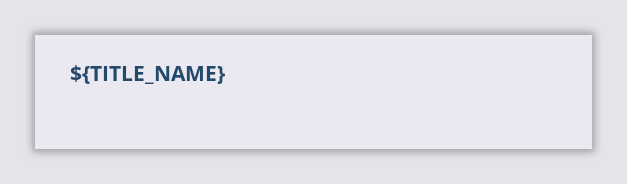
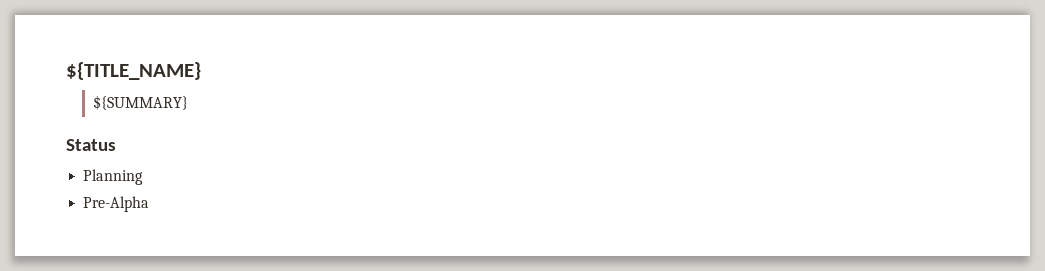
(225, 74) none -> [93,95,189,110] [66,139,116,151] [83,169,144,185] [83,196,150,212] // ${SUMMARY} // Status // Planning // Pre-Alpha

